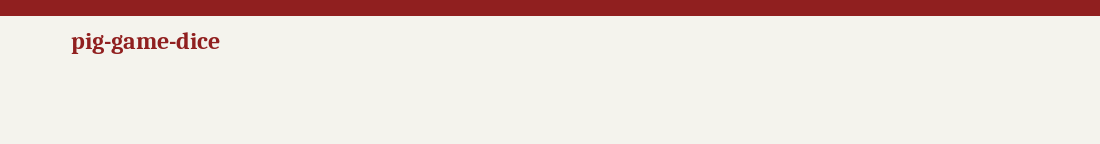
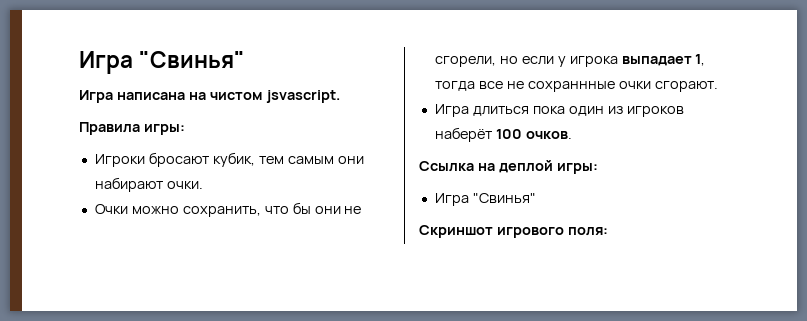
[71,32,220,54] pig-game-dice -> [79,51,246,74] [79,90,340,103] [79,122,185,135] [94,152,364,167] [94,177,203,192] [94,202,362,217] [434,54,706,67] [434,81,718,92] [434,104,684,117] [434,127,572,142] [419,160,598,174] [434,193,536,206] [419,225,608,238] Игра "Свинья" // Игра написана на чистом jsvascript. // Правила игры: // Игроки бросают кубик, тем самым они набирают очки. // Очки можно сохранить, что бы они не сгорели, но если у игрока выпадает 1, тогда все не сохраннные очки сгорают. // Игра длиться пока один из игроков наберёт 100 очков. // Ссылка на деплой игры: // Игра "Свинья" // Скриншот игрового поля:

